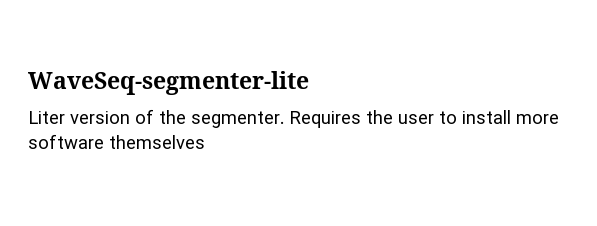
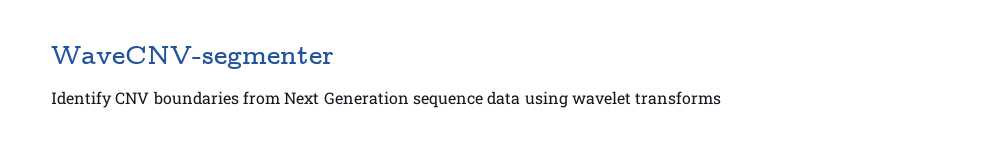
[28,71,309,95] [28,109,559,128] [28,134,205,149] WaveSeq-segmenter-lite // Liter version of the segmenter. Requires the user to install more software themselves -> [51,46,334,69] [51,91,722,108] WaveCNV-segmenter // Identify CNV boundaries from Next Generation sequence data using wavelet transforms

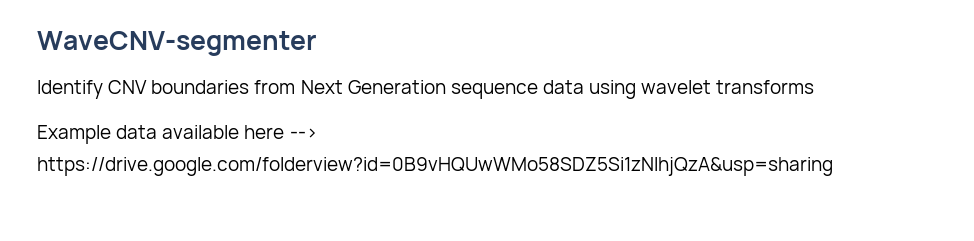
(722, 98) none -> [37,125,318,144] [37,157,833,176] // Example data available here --> https://drive.google.com/folderview?id=0B9vHQUwWMo58SDZ5Si1zNlhjQzA&usp=sharing

